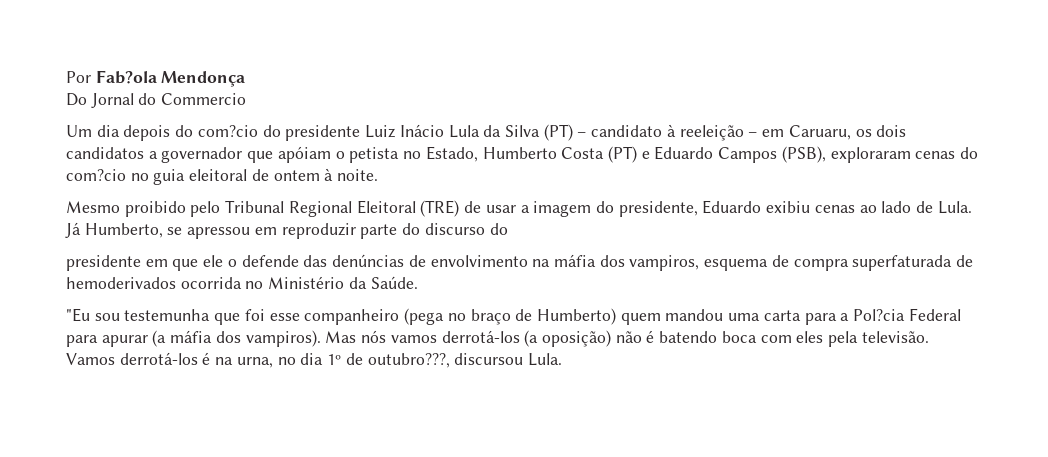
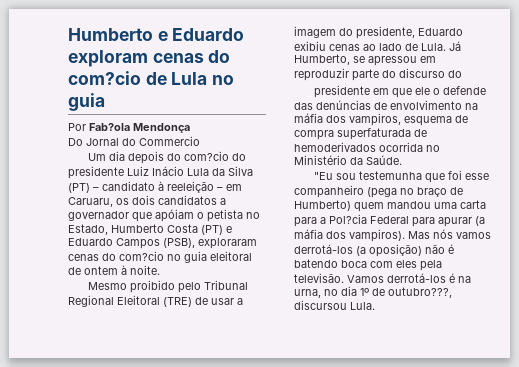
(66, 77) none -> [68,28,245,41] [68,50,231,67] [68,71,235,85] [68,93,105,111] Humberto e Eduardo exploram cenas do com?cio de Lula no guia //

